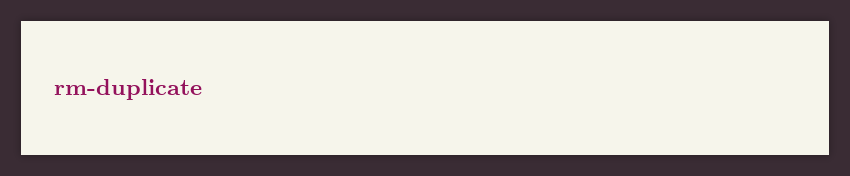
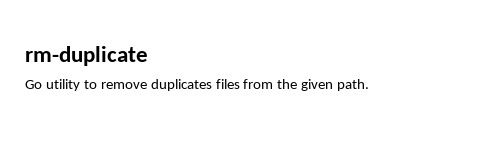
(202, 89) none -> [25,79,370,91] // Go utility to remove duplicates files from the given path.

